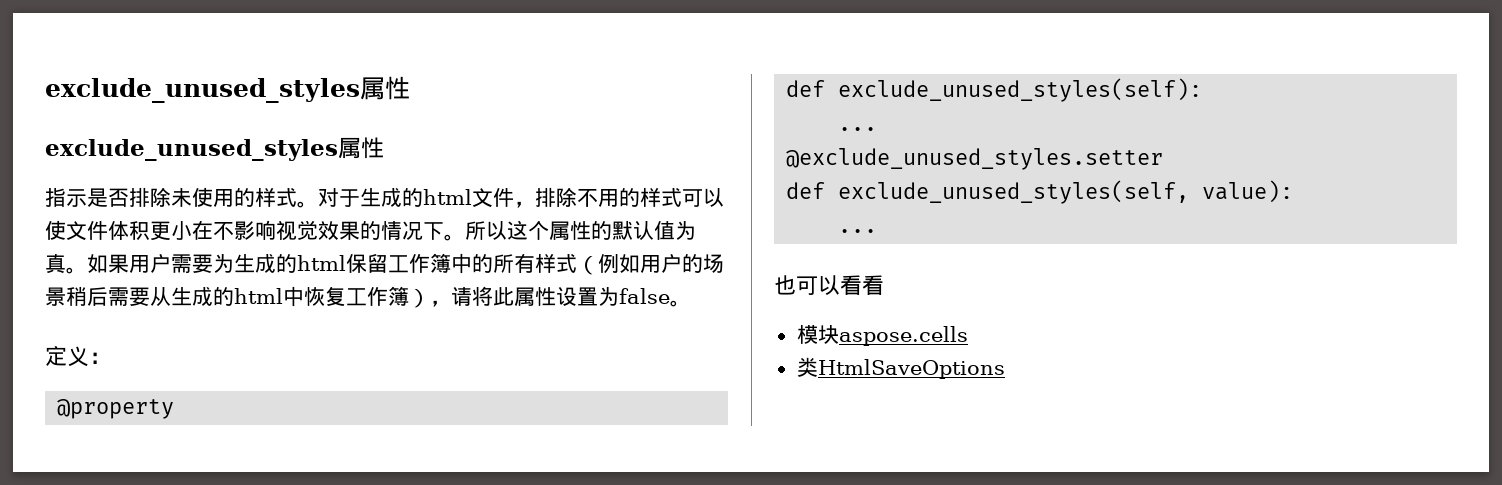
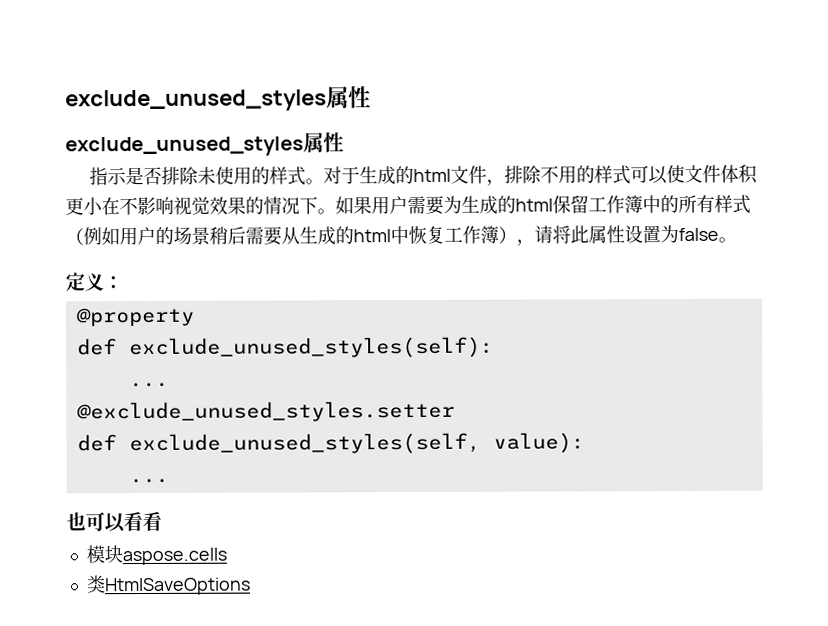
[465,220,696,241] [45,254,87,274] 所以这个属性的默认值为真。 -> (336, 211) none

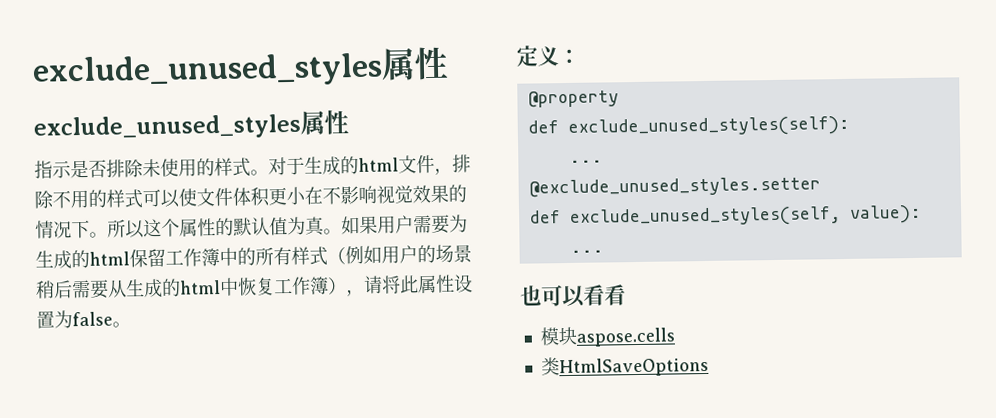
(336, 211) none -> [107,216,342,239] 所以这个属性的默认值为真。

